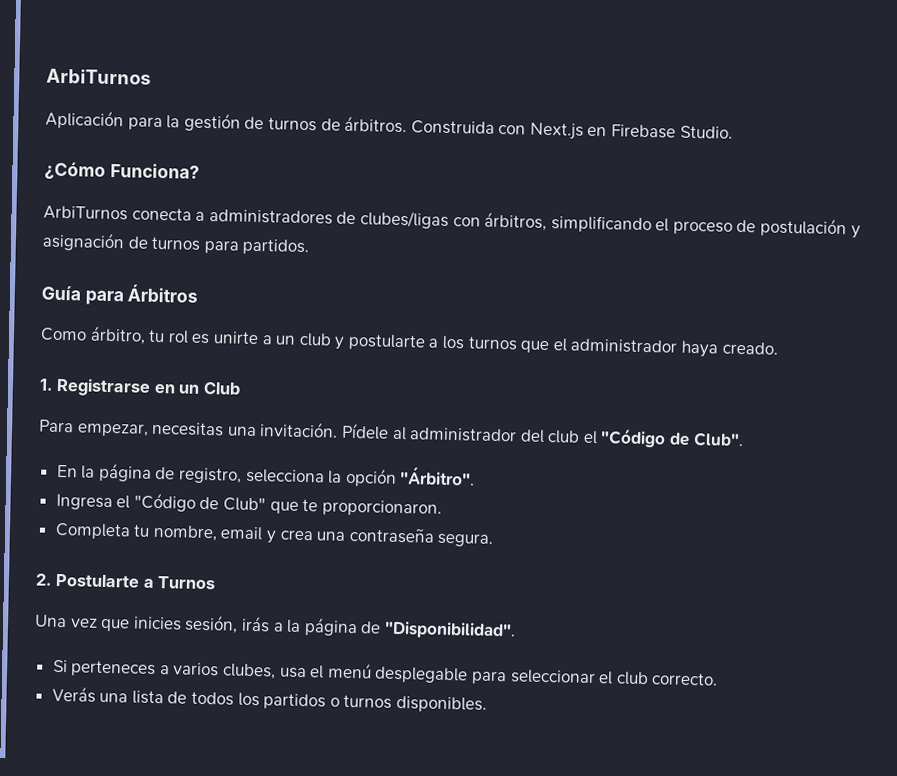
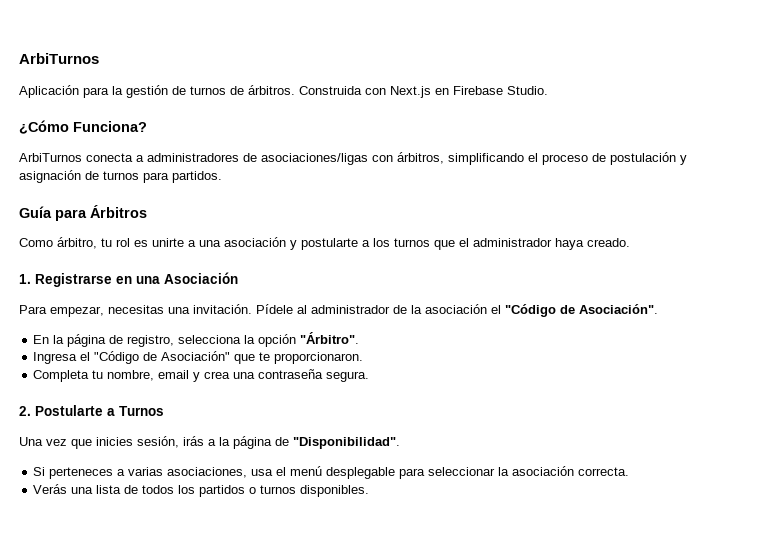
[359,210,449,229] clubes/ligas -> [261,153,368,165] asociaciones/ligas
[275,332,332,347] un club -> [199,237,286,247] una asociación
[178,381,241,395] un Club -> [136,272,238,284] una Asociación
[519,428,744,448] del club el "Código de Club". -> [393,304,658,317] de la asociación el "Código de Asociación".
[223,497,267,512] Club" -> [161,351,231,361] Asociación"
[173,662,277,680] varios clubes, -> [128,467,248,478] varias asociaciones,
[598,671,719,686] el club correcto. -> [498,466,630,476] la asociación correcta.

